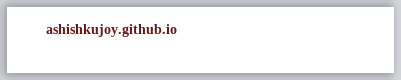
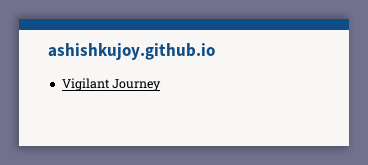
(177, 30) none -> [61,78,162,91] // Vigilant Journey

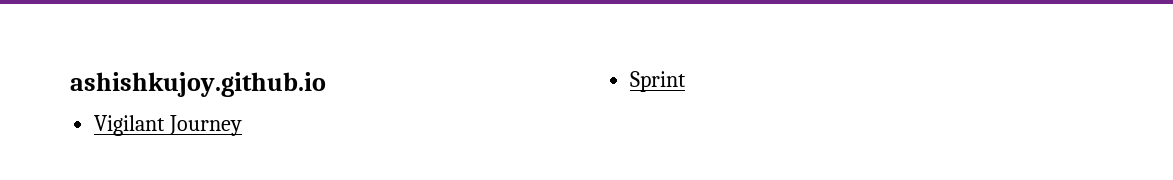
(162, 85) none -> [630,71,687,92] // Sprint

